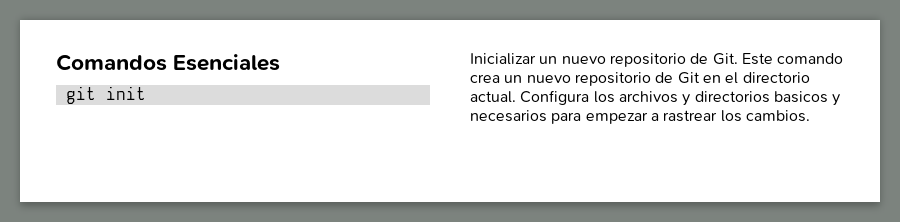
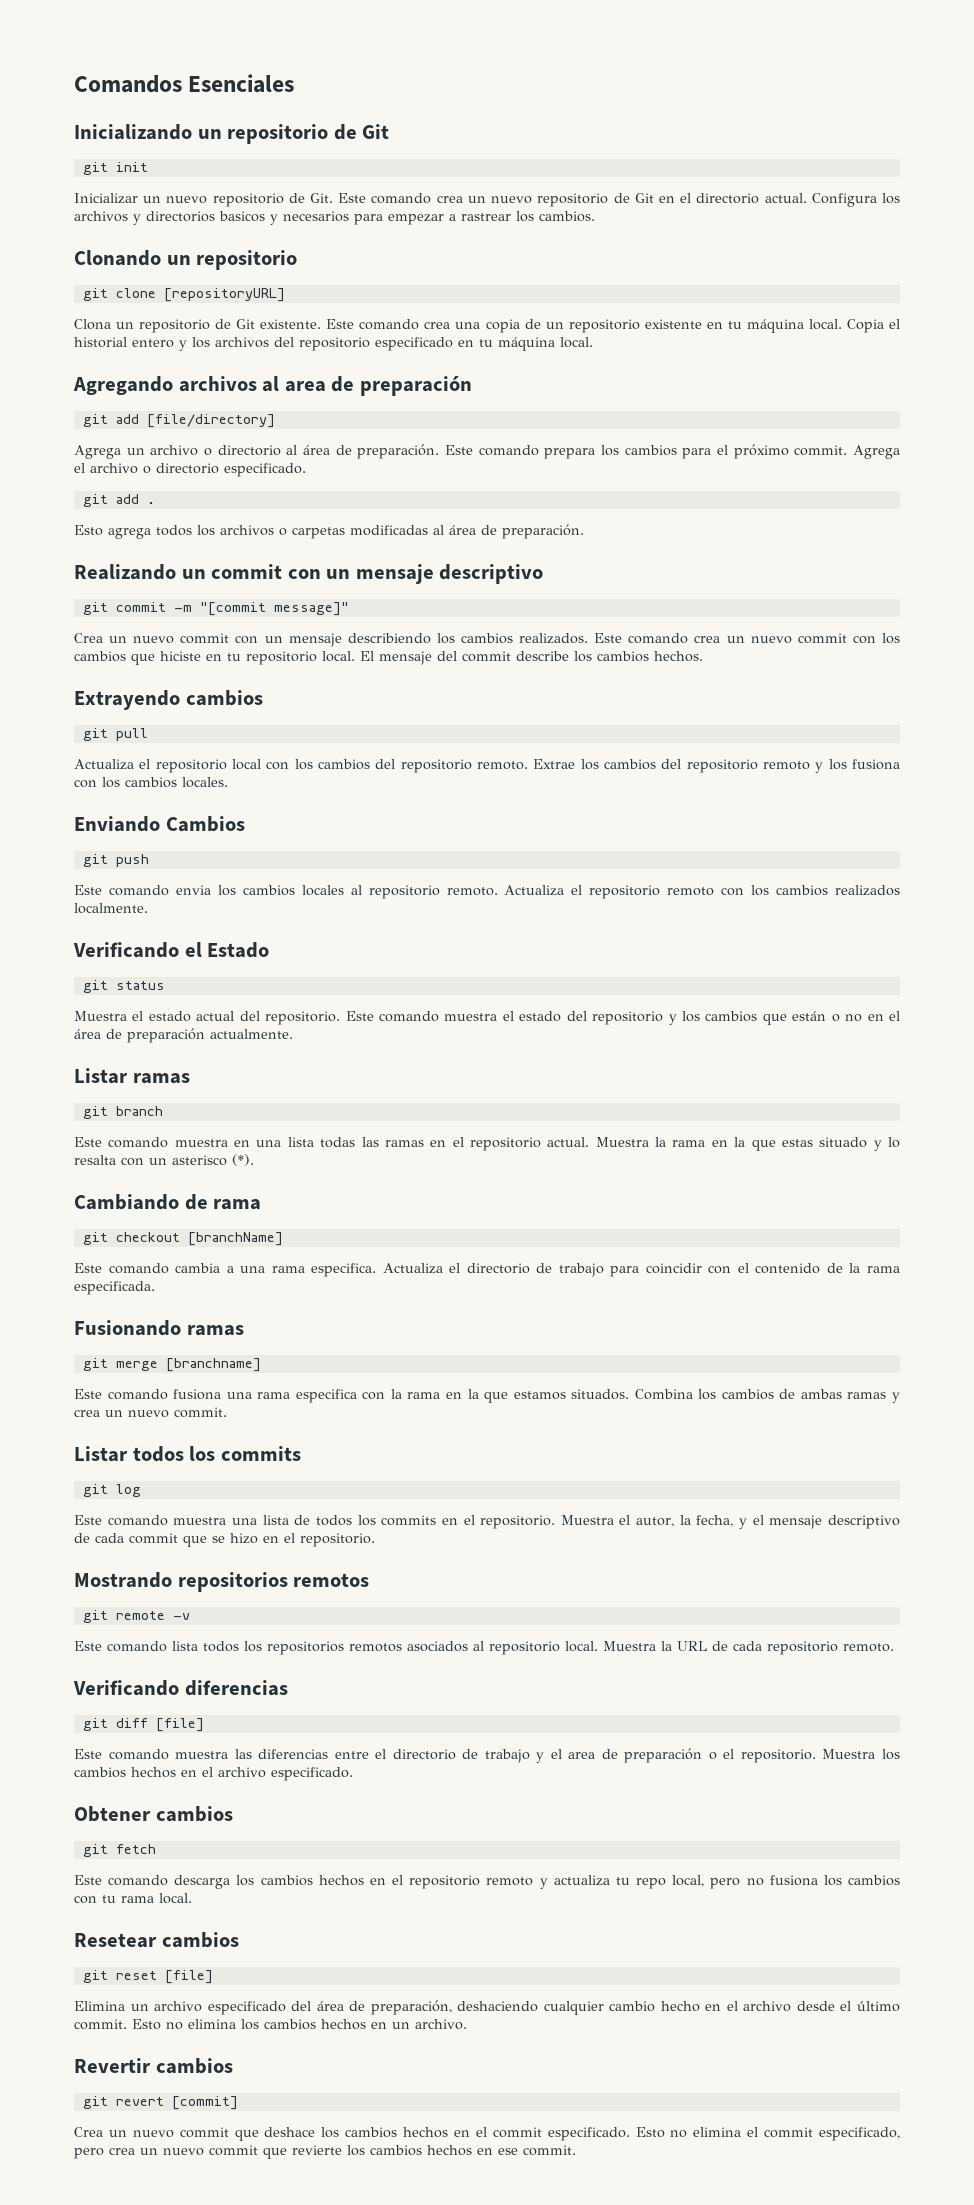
(281, 62) none -> [74,124,390,144] // Inicializando un repositorio de Git
(810, 116) none -> [74,250,298,270] [82,288,285,302] [74,319,900,333] [74,337,593,351] [73,376,472,396] [82,414,275,428] [74,444,900,459] [74,463,306,477] [82,494,155,507] [74,524,584,539] [74,564,544,584] [82,602,349,616] [74,633,900,647] [74,651,703,665] [74,690,263,710] [82,728,148,741] [74,759,901,773] [74,777,228,788] [74,816,245,832] [82,854,149,867] [74,885,900,899] [74,903,148,914] [73,942,270,958] [82,980,165,993] [74,1011,901,1025] [74,1028,293,1043] [74,1068,190,1084] [82,1106,163,1119] [74,1137,901,1151] [74,1154,254,1166] [74,1194,262,1210] [82,1232,283,1246] [74,1263,900,1277] [74,1281,155,1295] [74,1320,244,1336] [82,1358,261,1372] [74,1389,900,1403] [74,1407,227,1418] [74,1446,301,1462] [82,1484,141,1497] [74,1515,900,1529] [74,1533,375,1547] [74,1572,370,1592] [82,1610,190,1623] [74,1641,894,1655] [73,1680,288,1696] [82,1718,204,1732] [74,1748,900,1763] [74,1767,353,1781] [74,1806,233,1822] [82,1844,156,1857] [74,1875,900,1889] [74,1893,192,1904] [74,1932,239,1948] [82,1970,213,1984] [74,2000,900,2015] [74,2019,467,2030] [74,2058,233,2074] [82,2096,238,2110] [74,2127,901,2141] [74,2145,576,2159] // Clonando un repositorio // git clone [repositoryURL] // Clona un repositorio de Git existente. Este comando crea una copia de un repositorio existente en tu máquina local. Copia el historial entero y los archivos del repositorio especificado en tu máquina local. // Agregando archivos al area de preparación // git add [file/directory] // Agrega un archivo o directorio al área de preparación. Este comando prepara los cambios para el próximo commit. Agrega el archivo o directorio especificado. // git add . // Esto agrega todos los archivos o carpetas modificadas al área de preparación. // Realizando un commit con un mensaje descriptivo // git commit -m "[commit message]" // Crea un nuevo commit con un mensaje describiendo los cambios realizados. Este comando crea un nuevo commit con los cambios que hiciste en tu repositorio local. El mensaje del commit describe los cambios hechos. // Extrayendo cambios // git pull // Actualiza el repositorio local con los cambios del repositorio remoto. Extrae los cambios del repositorio remoto y los fusiona con los cambios locales. // Enviando Cambios // git push // Este comando envia los cambios locales al repositorio remoto. Actualiza el repositorio remoto con los cambios realizados localmente. // Verificando el Estado // git status // Muestra el estado actual del repositorio. Este comando muestra el estado del repositorio y los cambios que están o no en el área de preparación actualmente. // Listar ramas // git branch // Este comando muestra en una lista todas las ramas en el repositorio actual. Muestra la rama en la que estas situado y lo resalta con un asterisco (*). // Cambiando de rama // git checkout [branchName] // Este comando cambia a una rama especifica. Actualiza el directorio de trabajo para coincidir con el contenido de la rama especificada. // Fusionando ramas // git merge [branchname] // Este comando fusiona una rama especifica con la rama en la que estamos situados. Combina los cambios de ambas ramas y crea un nuevo commit. // Listar todos los commits // git log // Este comando muestra una lista de todos los commits en el repositorio. Muestra el autor, la fecha, y el mensaje descriptivo de cada commit que se hizo en el repositorio. // Mostrando repositorios remotos // git remote -v // Este comando lista todos los repositorios remotos asociados al repositorio local. Muestra la URL de cada repositorio remoto. // Verificando diferencias // git diff [file] // Este comando muestra las diferencias entre el directorio de trabajo y el area de preparación o el repositorio. Muestra los cambios hechos en el archivo especificado. // Obtener cambios // git fetch // Este comando descarga los cambios hechos en el repositorio remoto y actualiza tu repo local, pero no fusiona los cambios con tu rama local. // Resetear cambios // git reset [file] // Elimina un archivo especificado del área de preparación, deshaciendo cualquier cambio hecho en el archivo desde el último commit. Esto no elimina los cambios hechos en un archivo. // Revertir cambios // git revert [commit] // Crea un nuevo commit que deshace los cambios hechos en el commit especificado. Esto no elimina el commit especificado, pero crea un nuevo commit que revierte los cambios hechos en ese commit.

